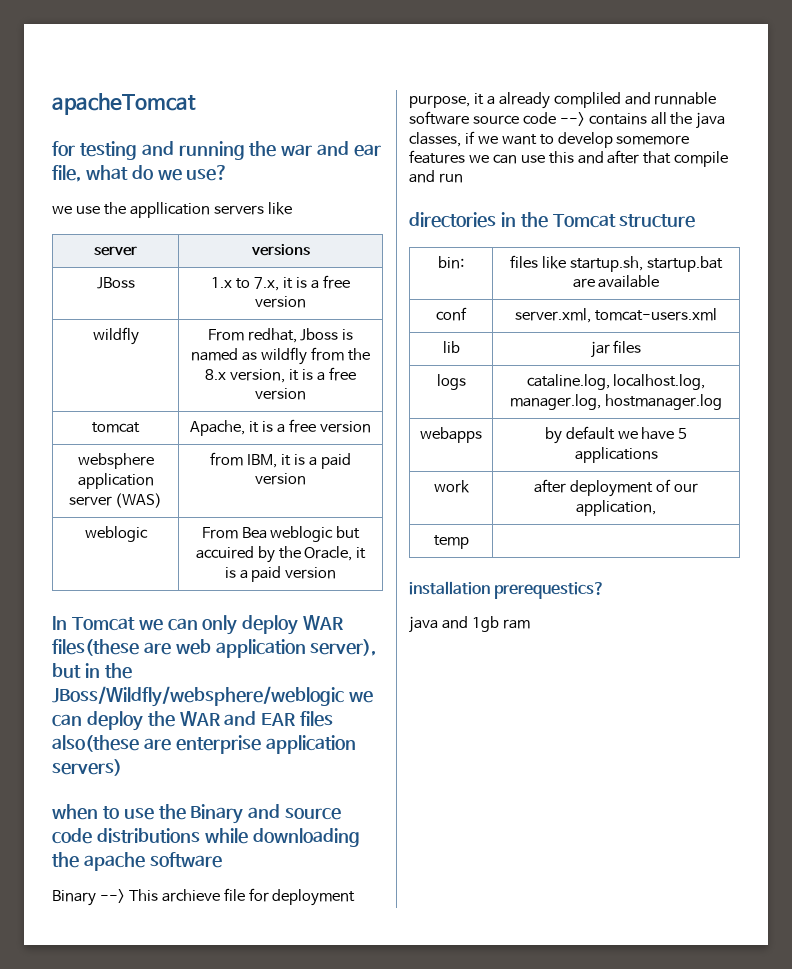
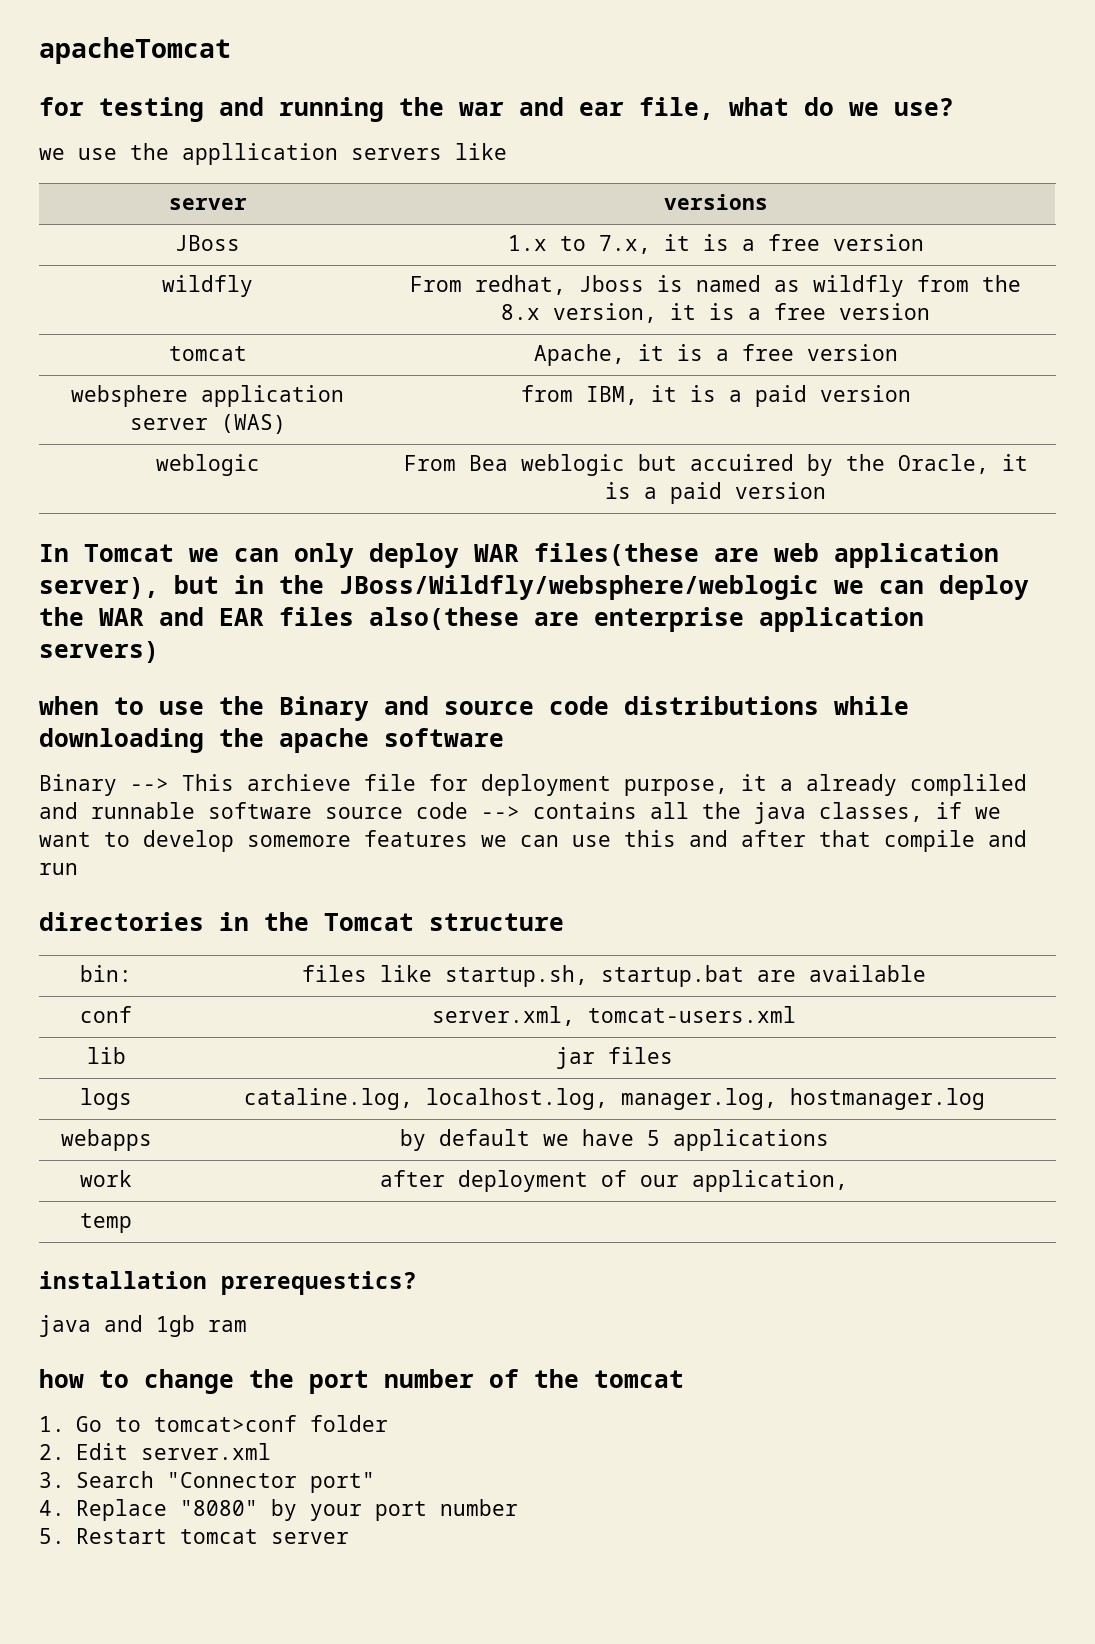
(530, 624) none -> [39,1369,684,1394] [39,1415,388,1432] [39,1443,271,1460] [39,1471,375,1493] [39,1499,518,1521] [39,1528,349,1544] // how to change the port number of the tomcat // 1. Go to tomcat>conf folder // 2. Edit server.xml // 3. Search "Connector port" // 4. Replace "8080" by your port number // 5. Restart tomcat server

